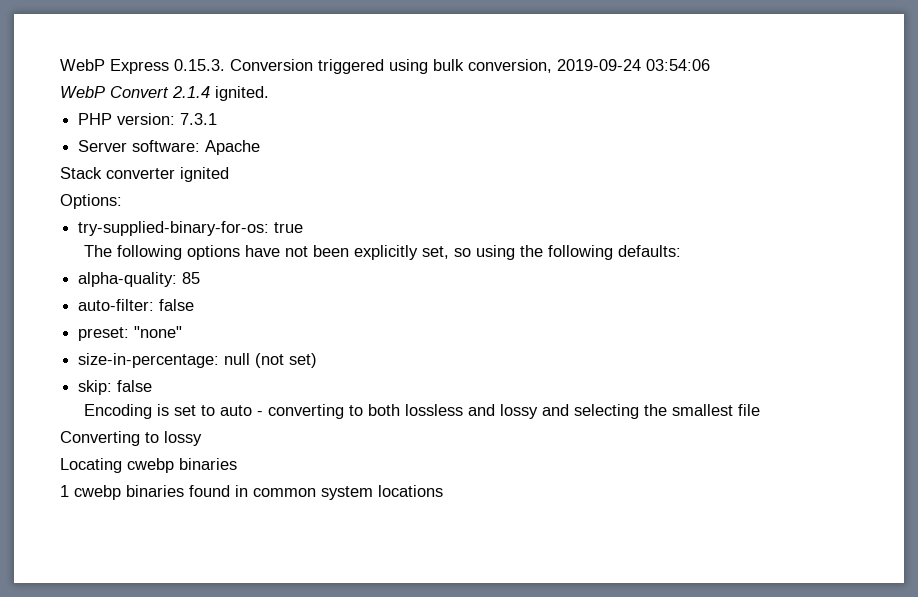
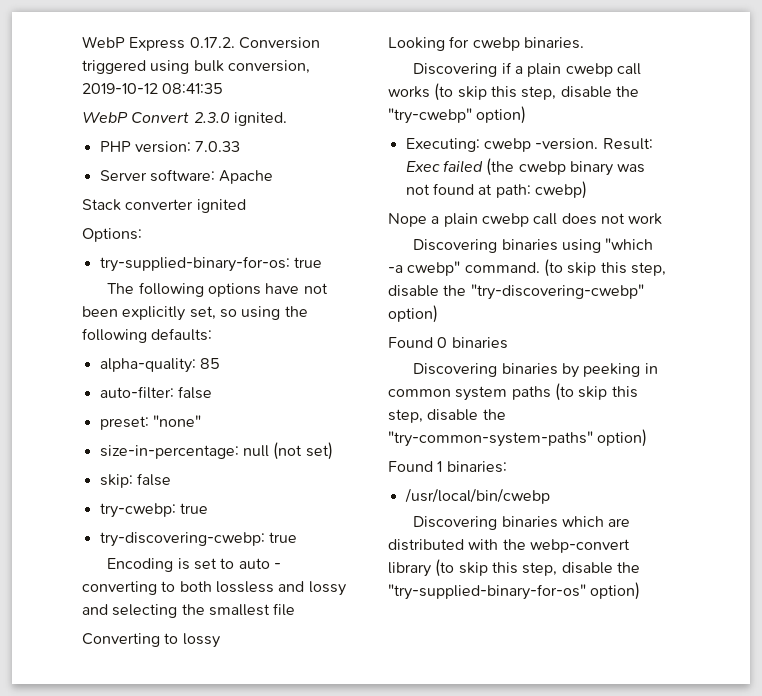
[174,59,225,71] 0.15.3. -> [189,37,235,48] 0.17.2.
[557,59,710,71] 2019-09-24 03:54:06 -> [82,83,224,94] 2019-10-12 08:41:35
[172,86,210,98] 2.1.4 -> [193,112,230,123] 2.3.0
[180,113,218,125] 7.3.1 -> [195,141,241,152] 7.0.33
(153, 386) none -> [99,503,208,518] [99,532,297,547] // try-cwebp: true // try-discovering-cwebp: true
[60,458,237,473] [60,485,443,500] Locating cwebp binaries // 1 cwebp binaries found in common system locations -> [388,36,584,51] [413,62,641,77] [388,83,639,101] [388,106,527,124] [405,138,653,152] [405,158,646,176] [405,181,587,199] [388,213,663,227] [413,238,654,253] [388,259,666,277] [388,284,644,300] [388,305,438,323] [388,337,508,349] [413,363,658,378] [388,383,638,401] [388,409,506,423] [388,429,648,447] [388,461,507,473] [404,488,550,504] [413,516,631,530] [388,539,630,553] [388,559,640,577] [388,582,641,600] Looking for cwebp binaries. // Discovering if a plain cwebp call works (to skip this step, disable the "try-cwebp" option) // Executing: cwebp -version. Result: Exec failed (the cwebp binary was not found at path: cwebp) // Nope a plain cwebp call does not work // Discovering binaries using "which -a cwebp" command. (to skip this step, disable the "try-discovering-cwebp" option) // Found 0 binaries // Discovering binaries by peeking in common system paths (to skip this step, disable the "try-common-system-paths" option) // Found 1 binaries: // /usr/local/bin/cwebp // Discovering binaries which are distributed with the webp-convert library (to skip this step, disable the "try-supplied-binary-for-os" option)

